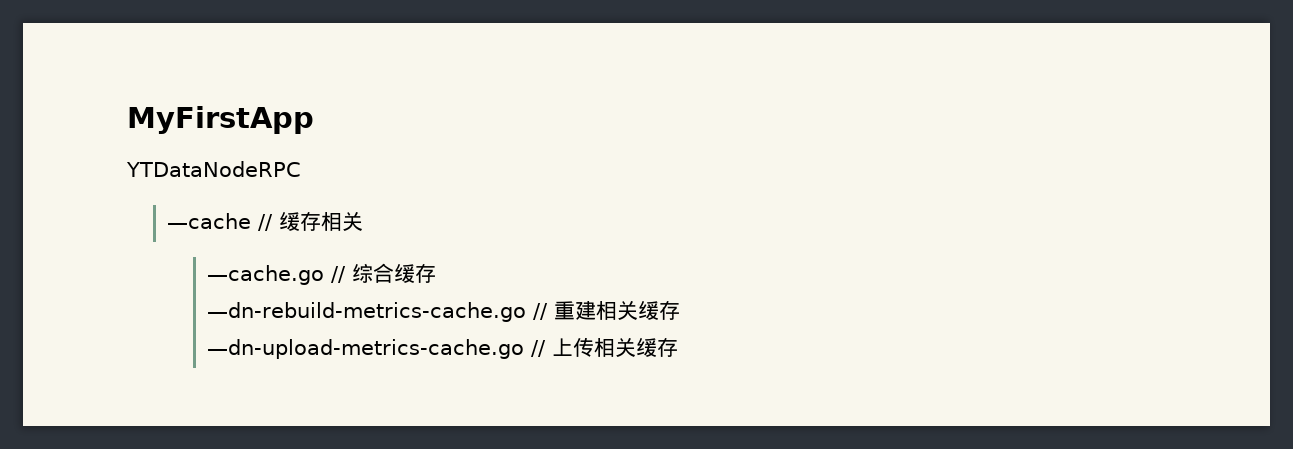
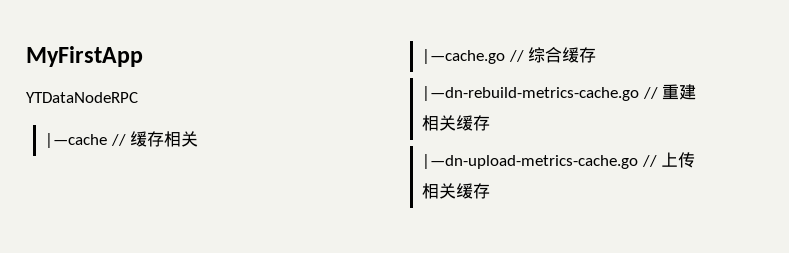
[166,213,251,229] —cache -> [44,133,107,148] |—cache
[206,265,324,285] —cache.go -> [421,49,505,64] |—cache.go
[206,302,526,322] —dn-rebuild-metrics-cache.go -> [421,86,639,101] |—dn-rebuild-metrics-cache.go
[206,339,524,359] —dn-upload-metrics-cache.go -> [421,154,638,169] |—dn-upload-metrics-cache.go

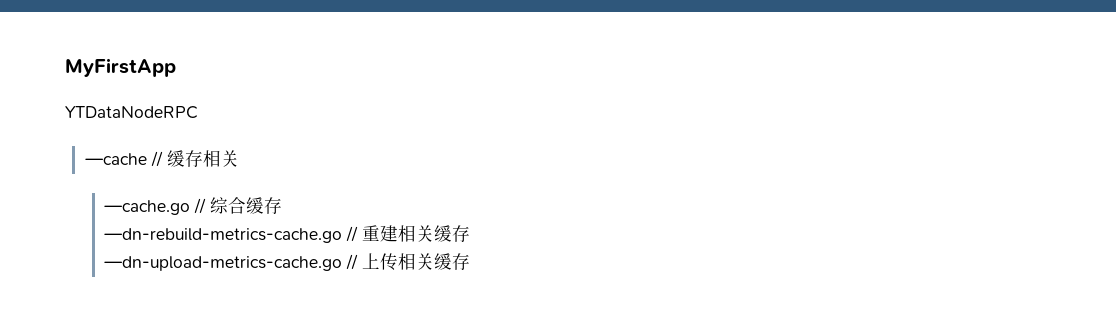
[44,133,107,148] |—cache -> [84,153,147,165] —cache
[421,49,505,64] |—cache.go -> [104,200,191,215] —cache.go
[421,86,639,101] |—dn-rebuild-metrics-cache.go -> [104,228,343,243] —dn-rebuild-metrics-cache.go
[421,154,638,169] |—dn-upload-metrics-cache.go -> [104,256,343,271] —dn-upload-metrics-cache.go

